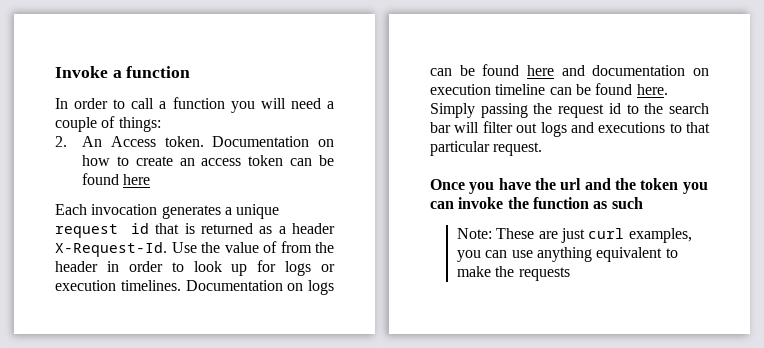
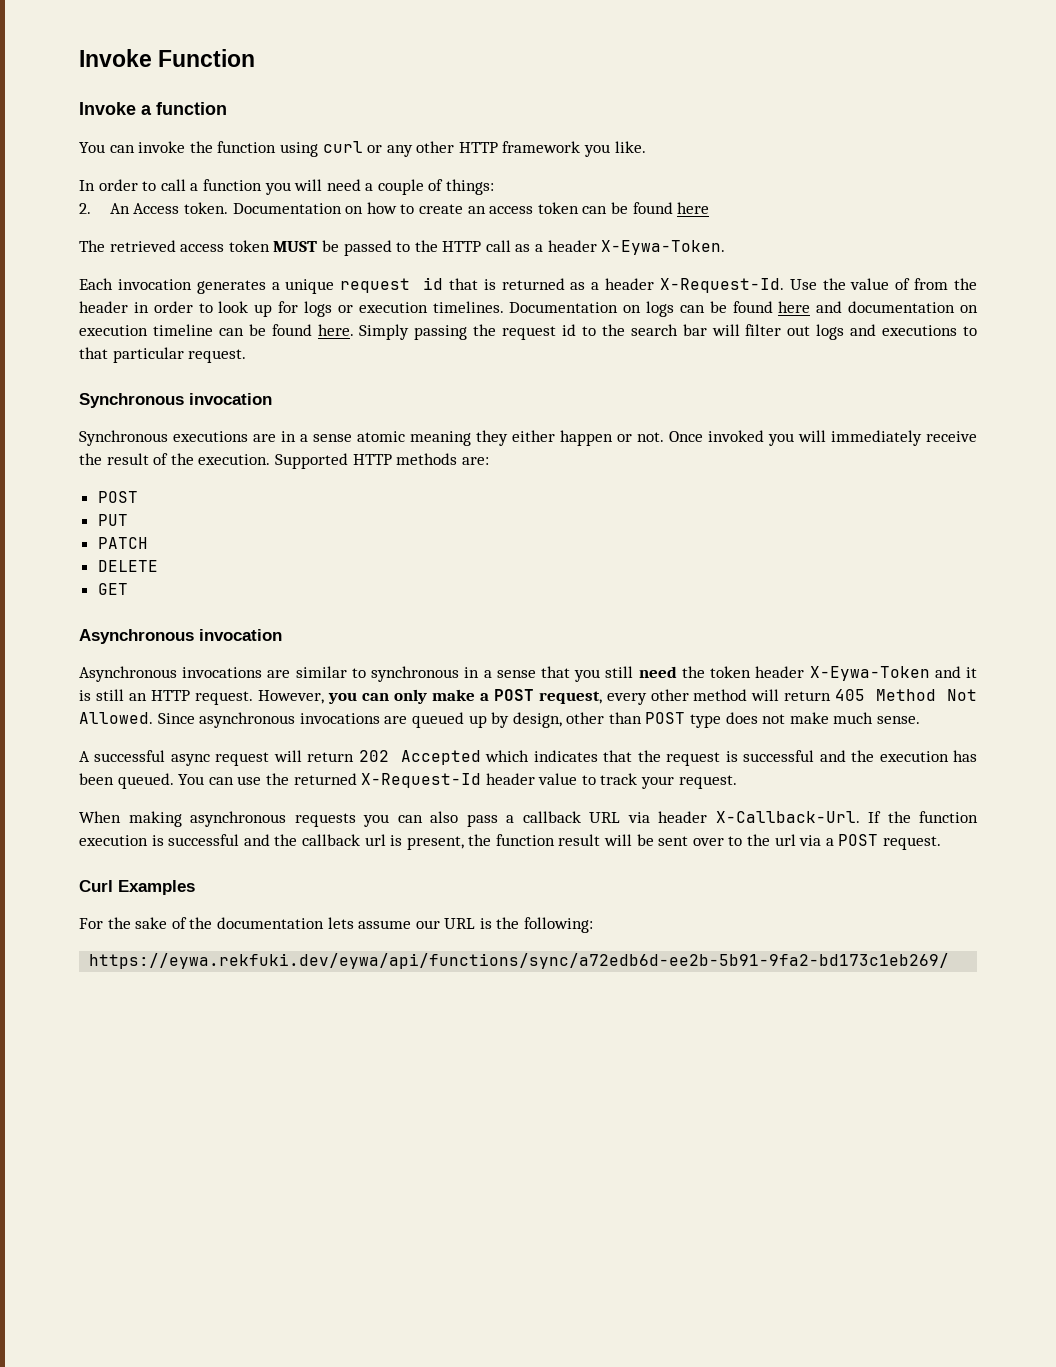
[55,66,191,78] Invoke a function -> [79,49,256,67] [79,102,227,115] [79,141,646,157] Invoke Function // Invoke a function // You can invoke the function using curl or any other HTTP framework you like.
(151, 179) none -> [79,240,726,256] // The retrieved access token MUST be passed to the HTTP call as a header X-Eywa-Token.
[430,178,708,194] [430,197,643,209] [457,228,692,243] [457,247,678,262] [457,266,570,281] Once you have the url and the token you can invoke the function as such // Note: These are just curl examples, you can use anything equivalent to make the requests -> [79,393,272,408] [79,430,977,446] [79,453,489,469] [97,491,138,503] [97,514,128,526] [97,537,148,549] [97,560,158,572] [97,583,128,595] [79,629,282,644] [79,666,977,682] [79,689,978,705] [79,712,921,728] [79,750,977,766] [79,773,737,789] [79,811,978,827] [79,834,941,850] [79,880,195,895] [79,917,594,933] [89,953,950,969] Synchronous invocation // Synchronous executions are in a sense atomic meaning they either happen or not. Once invoked you will immediately receive the result of the execution. Supported HTTP methods are: // POST // PUT // PATCH // DELETE // GET // Asynchronous invocation // Asynchronous invocations are similar to synchronous in a sense that you still need the token header X-Eywa-Token and it is still an HTTP request. However, you can only make a POST request, every other method will return 405 Method Not Allowed. Since asynchronous invocations are queued up by design, other than POST type does not make much sense. // A successful async request will return 202 Accepted which indicates that the request is successful and the execution has been queued. You can use the returned X-Request-Id header value to track your request. // When making asynchronous requests you can also pass a callback URL via header X-Callback-Url. If the function execution is successful and the callback url is present, the function result will be sent over to the url via a POST request. // Curl Examples // For the sake of the documentation lets assume our URL is the following: // https://eywa.rekfuki.dev/eywa/api/functions/sync/a72edb6d-ee2b-5b91-9fa2-bd173c1eb269/

